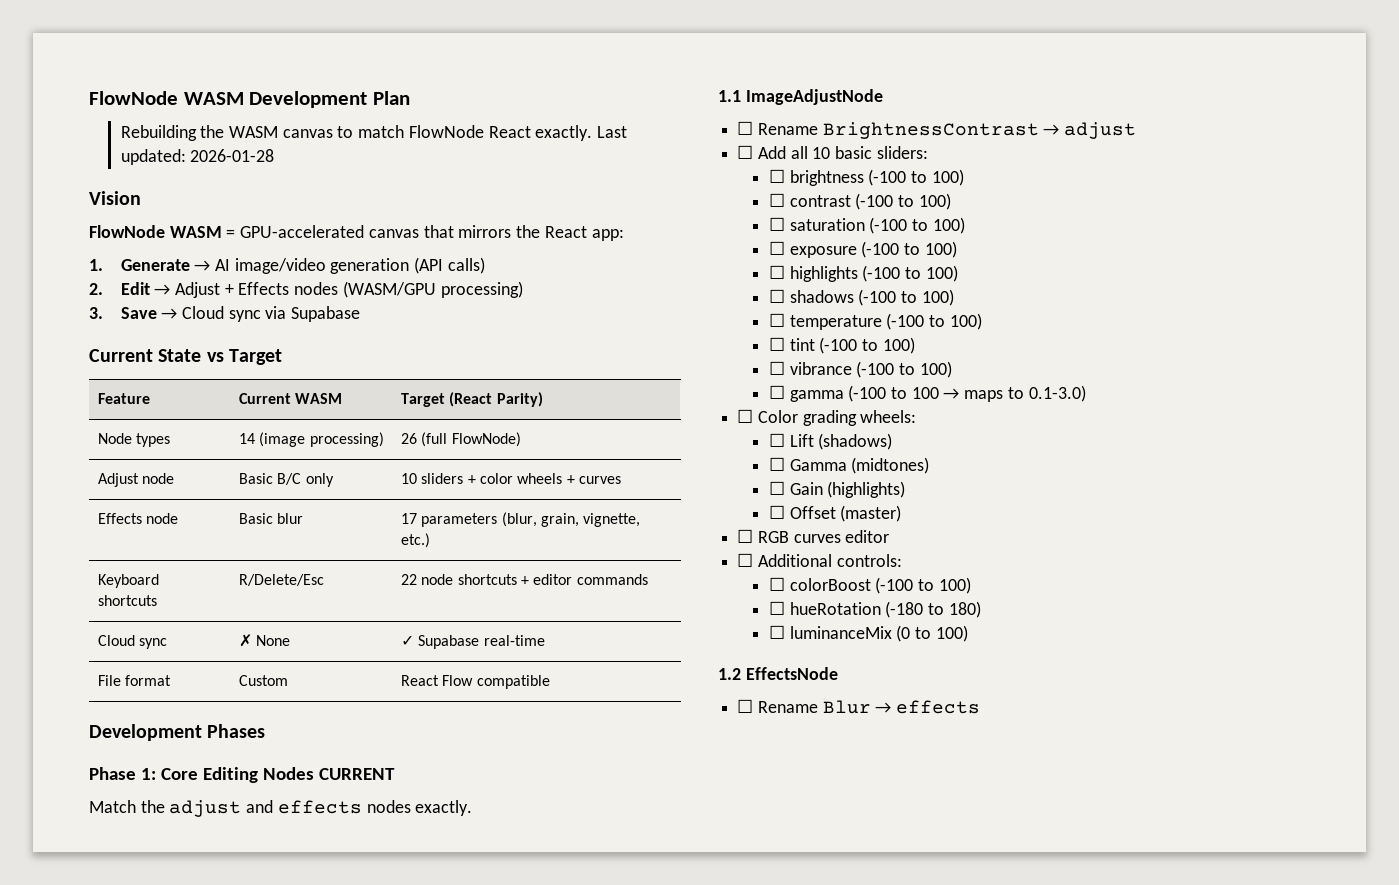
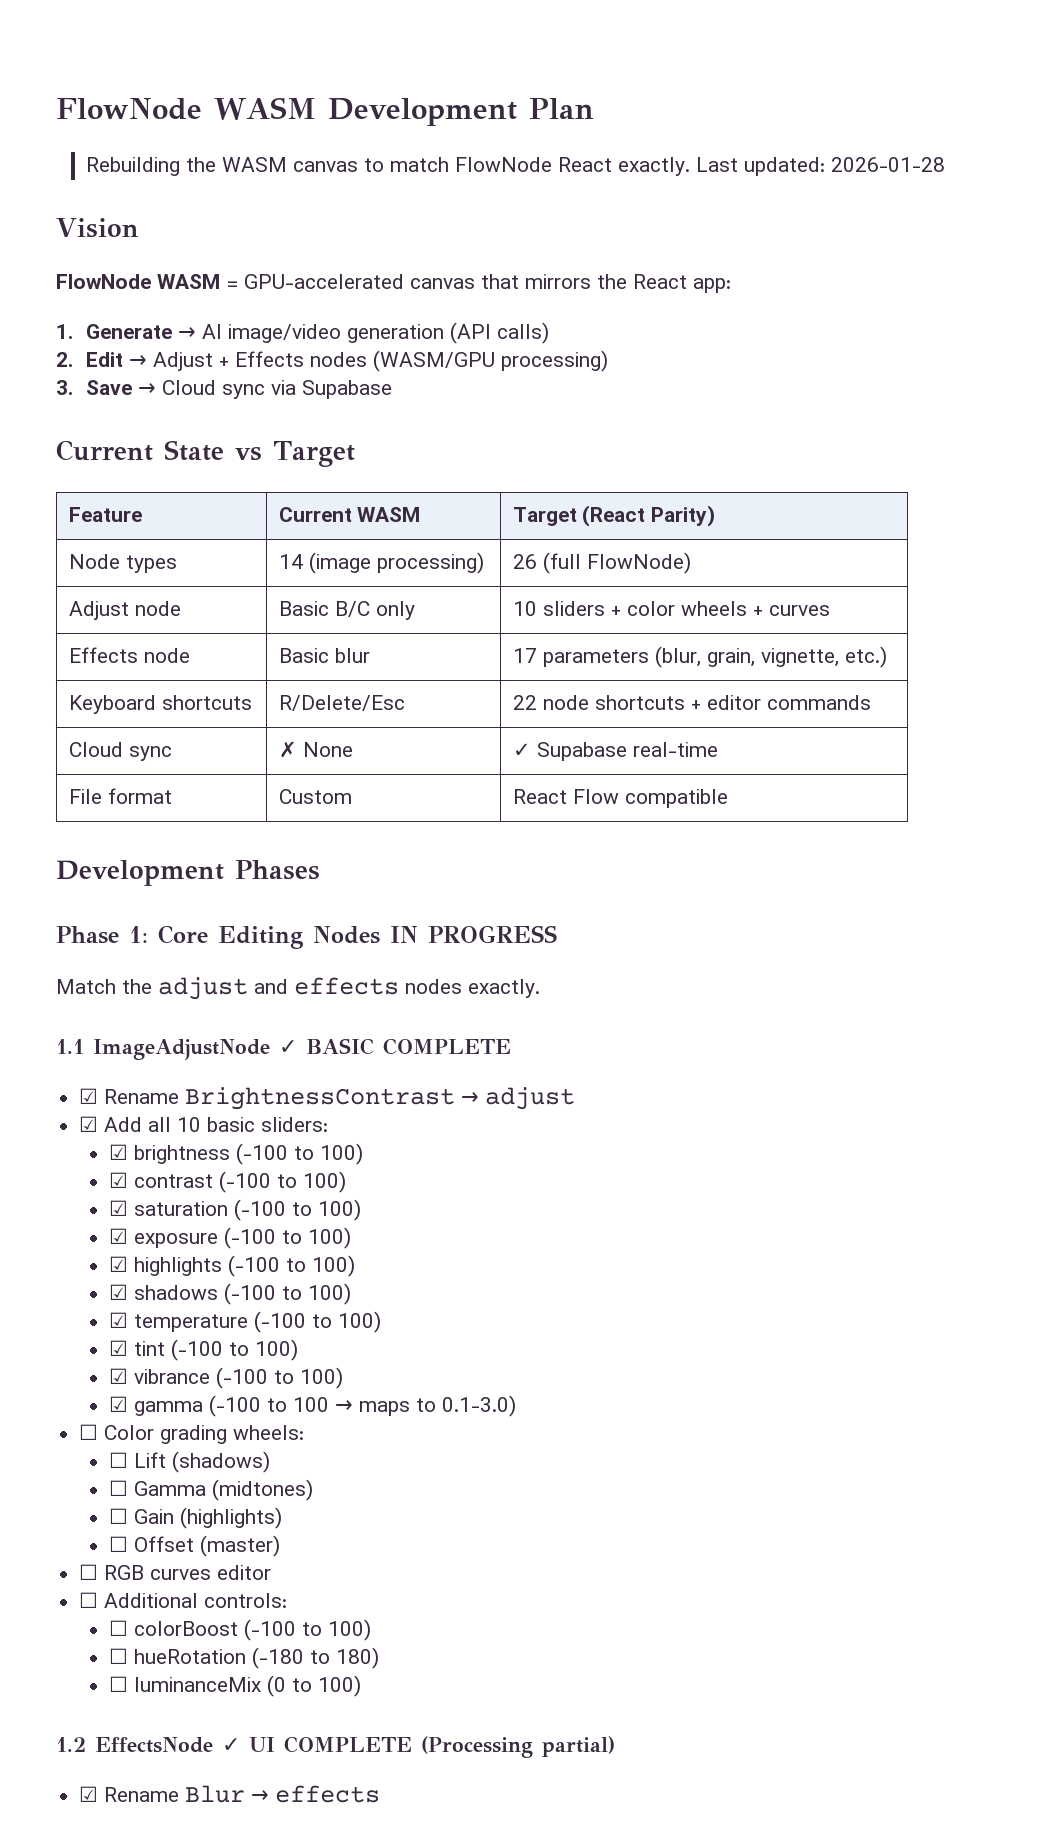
[318,768,395,780] CURRENT -> [390,925,557,943] IN PROGRESS
[737,121,754,135] // ☐ -> [279,1038,511,1055] [79,1088,99,1104] ✓ BASIC COMPLETE // ☑
[737,145,754,159] ☐ -> [79,1116,99,1132] ☑
[768,169,785,183] ☐ -> [109,1144,129,1160] ☑
[768,193,785,207] ☐ -> [109,1172,129,1188] ☑
[768,217,785,231] ☐ -> [109,1200,129,1216] ☑
[768,241,785,255] ☐ -> [109,1228,129,1244] ☑
[768,265,785,279] ☐ -> [109,1256,129,1272] ☑
[768,289,785,303] ☐ -> [109,1284,129,1300] ☑
[768,313,785,327] ☐ -> [109,1312,129,1328] ☑
[768,337,785,351] ☐ -> [109,1340,129,1356] ☑
[768,361,785,375] ☐ -> [109,1368,129,1384] ☑
[768,385,785,399] ☐ -> [109,1396,129,1412] ☑
[737,699,754,713] // ☐ -> [222,1736,615,1758] [79,1786,99,1802] ✓ UI COMPLETE (Processing partial) // ☑

